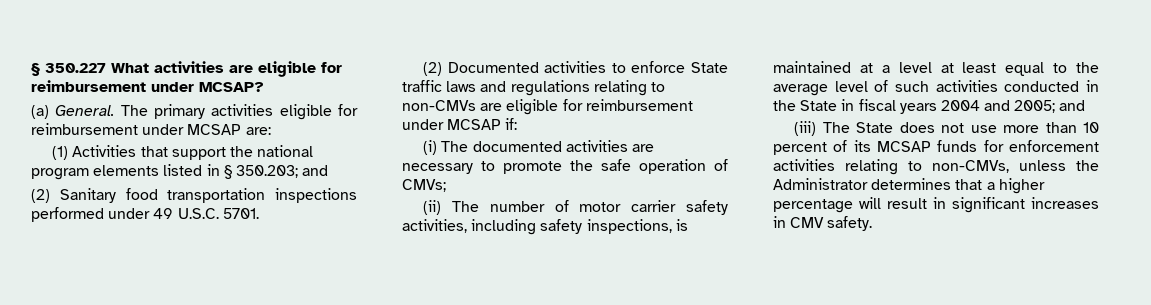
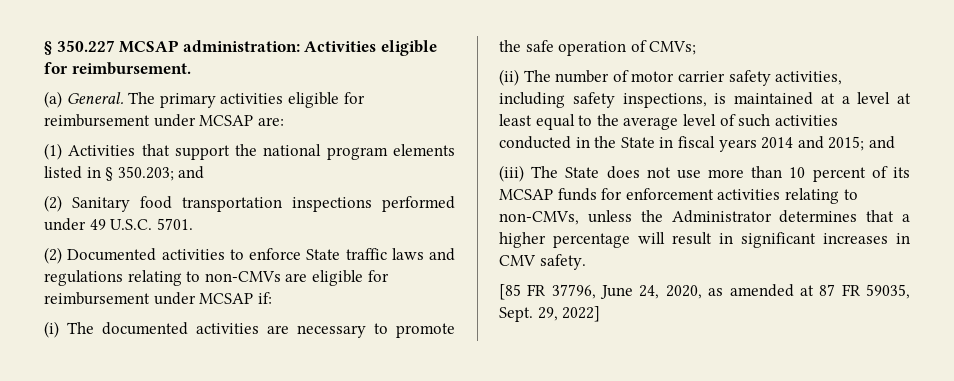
[111,61,342,77] [31,80,264,92] What activities are eligible for reimbursement under MCSAP? -> [119,40,437,56] [44,62,191,75] MCSAP administration: Activities eligible for reimbursement.
[940,100,1056,113] 2004 and 2005; -> [761,136,865,151] 2014 and 2015;
(873, 223) none -> [499,284,910,300] [499,306,601,322] // [85 FR 37796, June 24, 2020, as amended at 87 FR 59035, Sept. 29, 2022]

